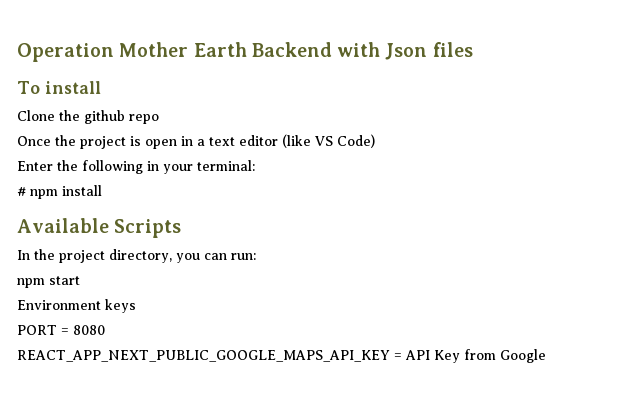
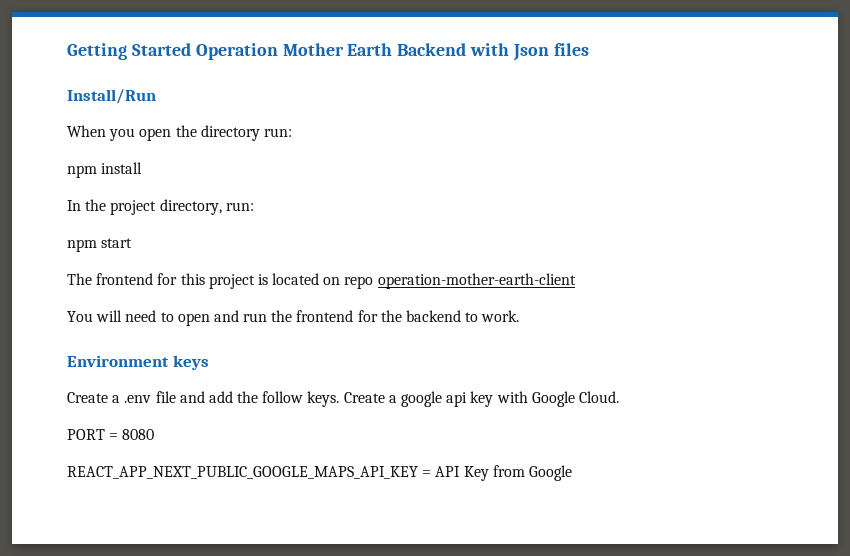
(17, 52) none -> [67,43,191,60] Getting Started
[17,81,101,94] [17,110,159,124] [17,134,375,149] [17,160,255,174] [17,187,26,196] To install // Clone the github repo // Once the project is open in a text editor (like VS Code) // Enter the following in your terminal: // # -> [67,89,156,104] [67,125,292,141] Install/Run // When you open the directory run: //
[17,218,182,238] // Available Scripts -> (143, 168) none
[176,253,227,263] you can -> (222, 207) none
[17,299,136,313] Environment keys -> [67,273,576,289] [67,310,520,326] [67,355,209,370] [67,391,619,407] The frontend for this project is located on repo operation-mother-earth-client // You will need to open and run the frontend for the backend to work. // Environment keys // Create a .env file and add the follow keys. Create a google api key with Google Cloud.

